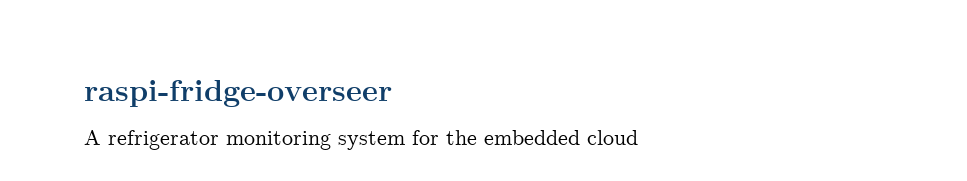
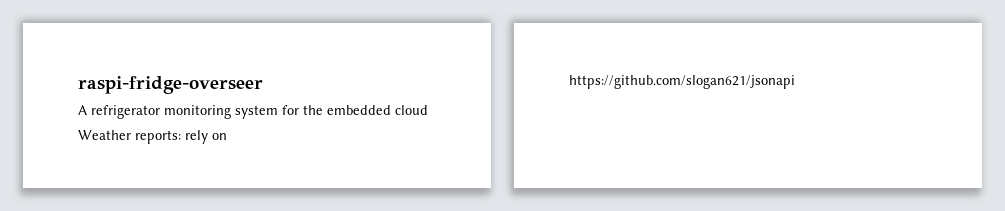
(638, 137) none -> [78,130,227,144] [569,75,795,89] // Weather reports: rely on https://github.com/slogan621/jsonapi

